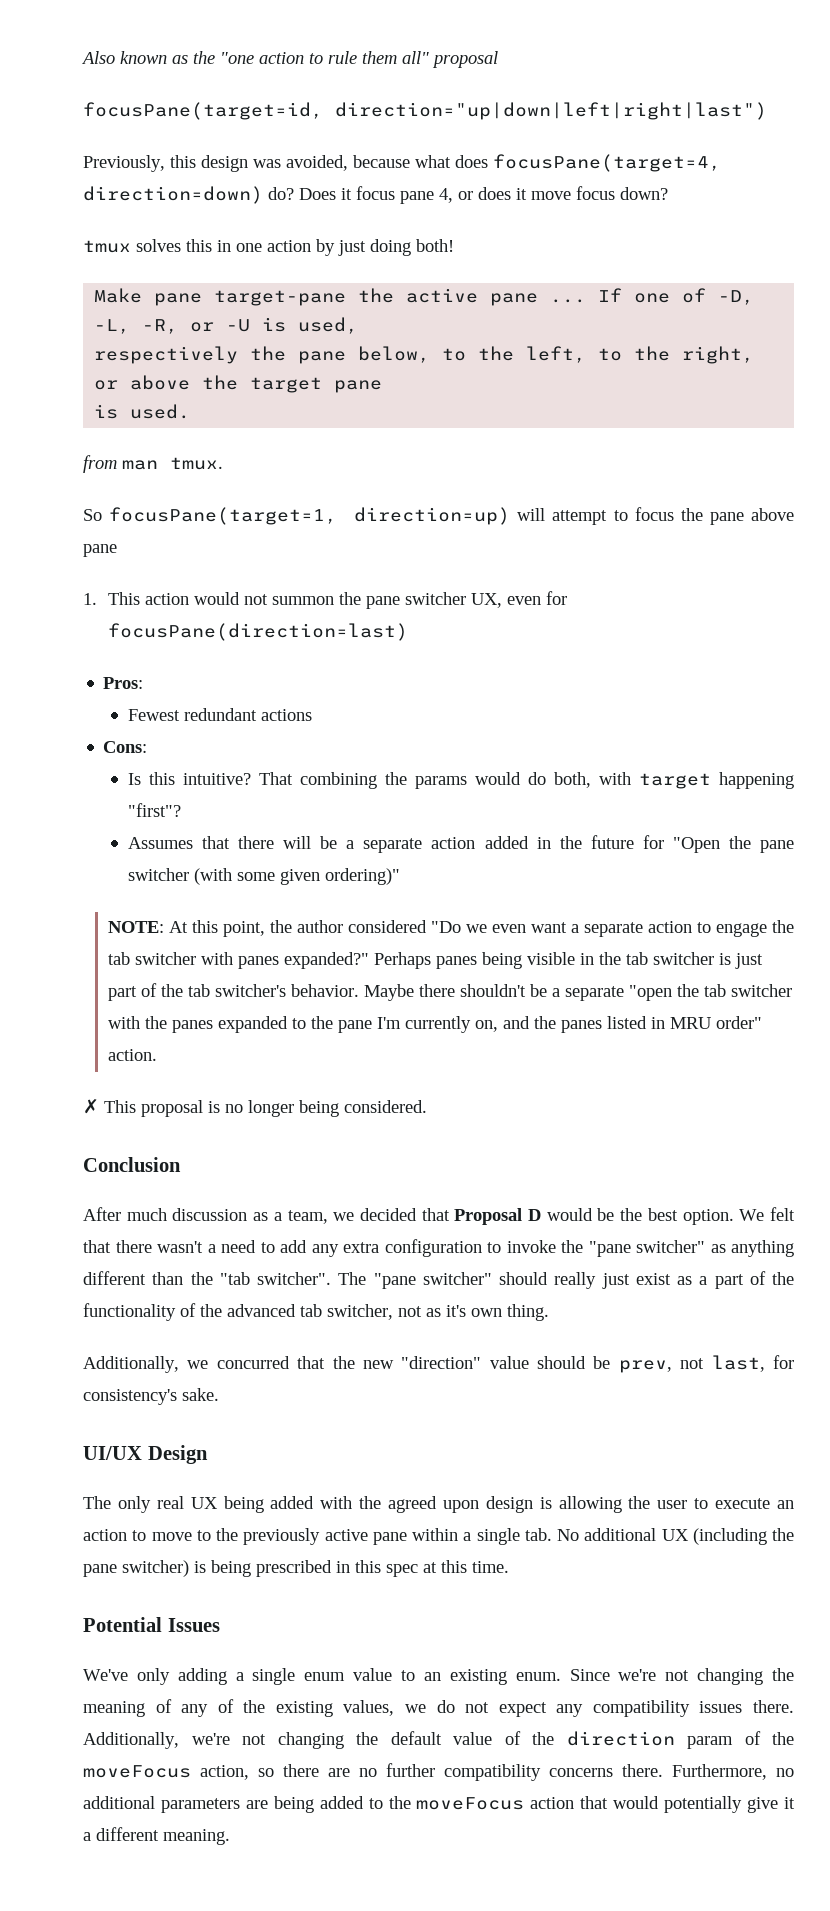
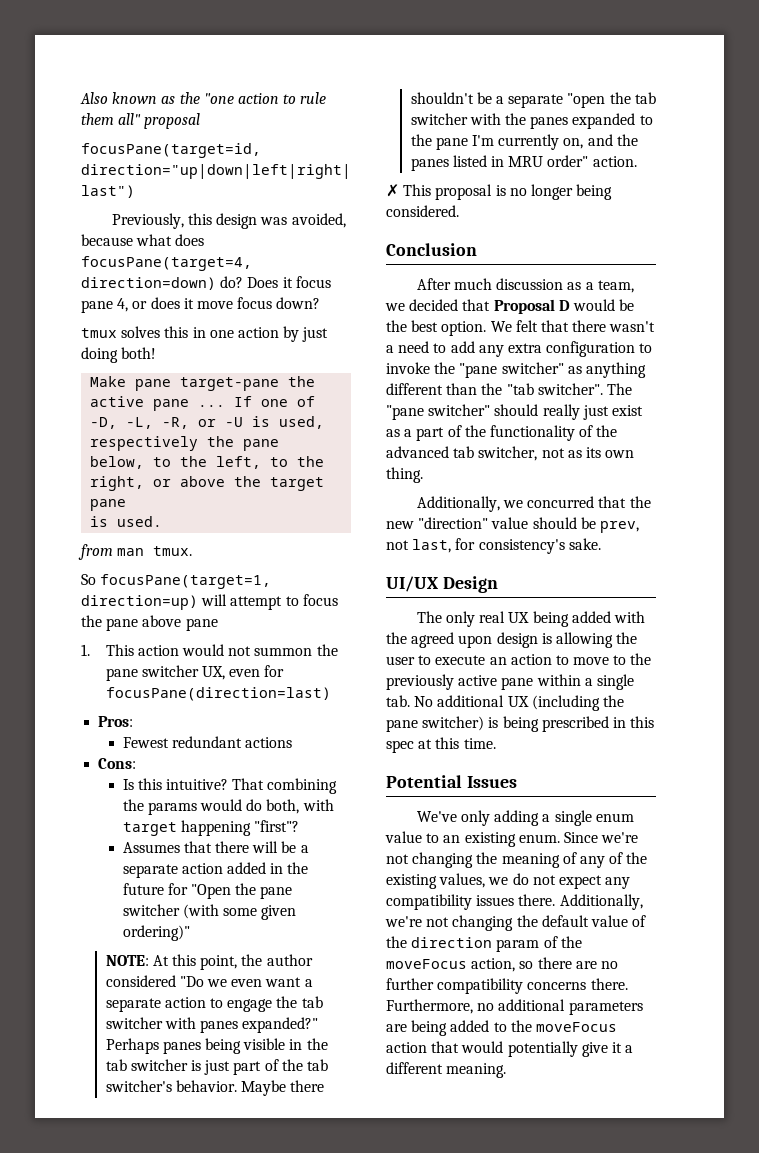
[446,1305,466,1317] it's -> [585,447,601,458] its

